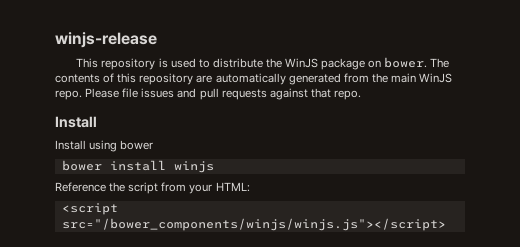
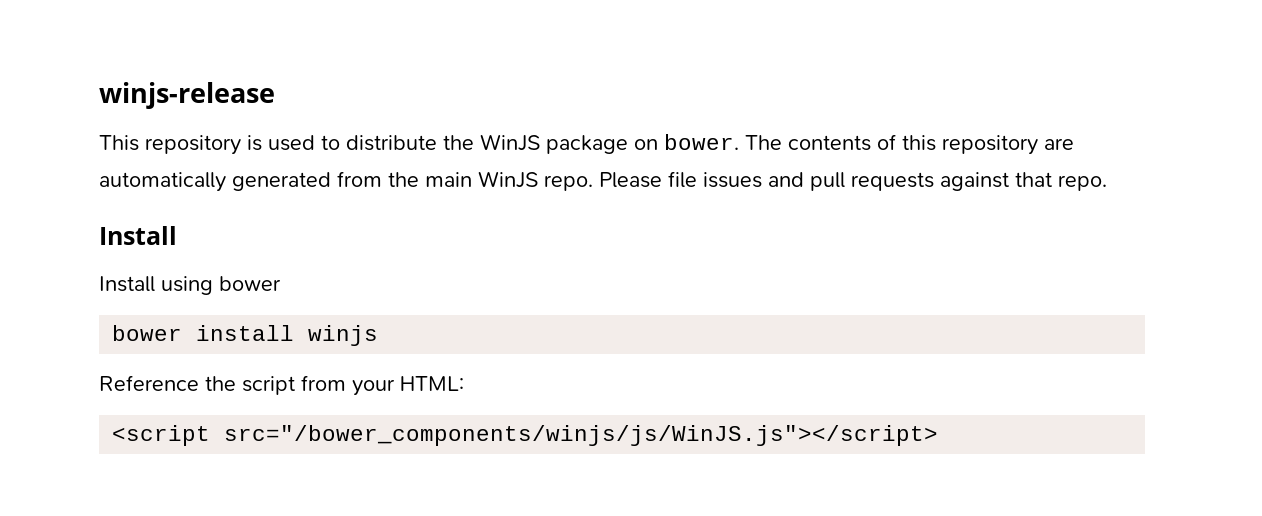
[61,218,446,231] src="/bower_components/winjs/winjs.js"></script> -> [224,425,939,446] src="/bower_components/winjs/js/WinJS.js"></script>

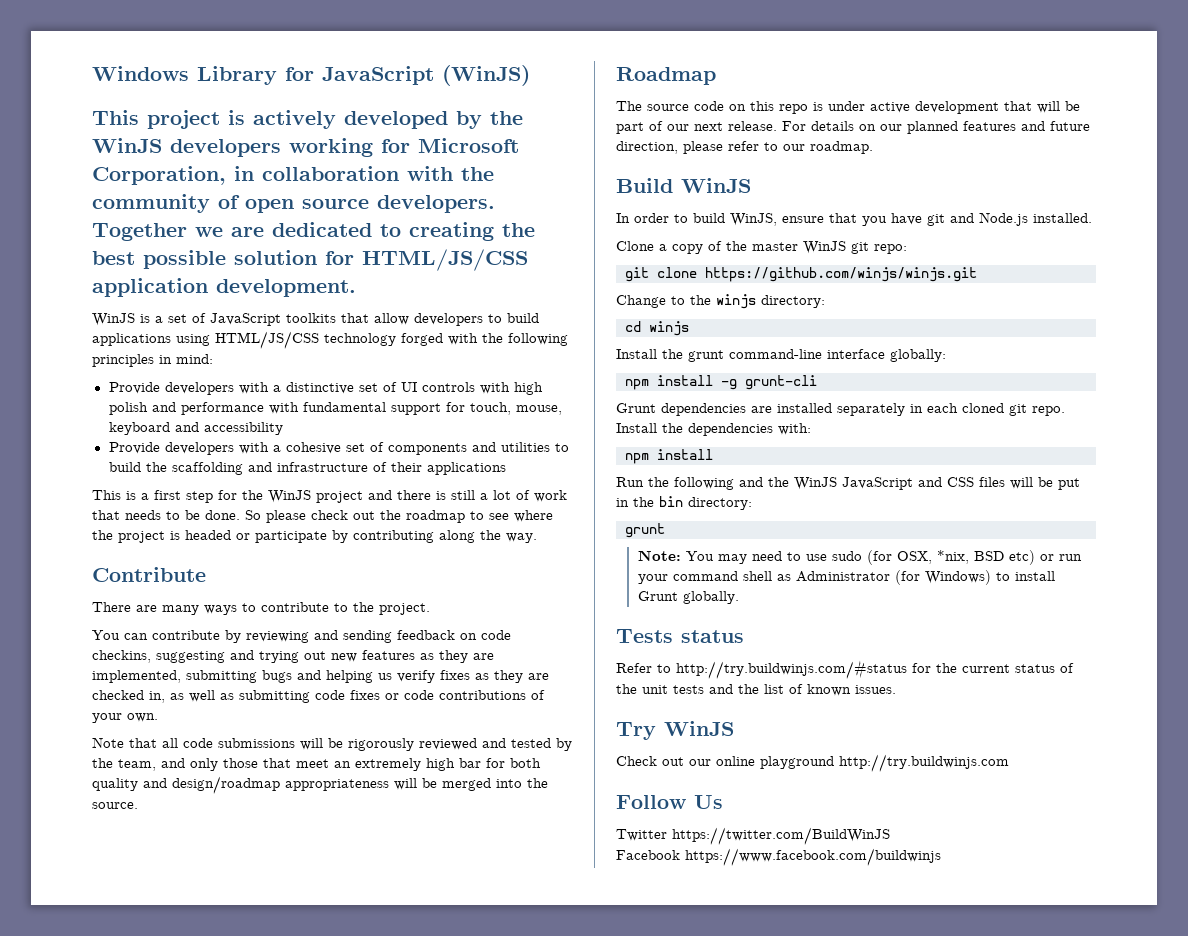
[99,82,275,109] [99,134,1074,155] [99,171,1107,192] [99,226,177,245] [99,276,281,295] [112,325,379,346] [99,375,464,396] [112,425,939,446] winjs-release // This repository is used to distribute the WinJS package on bower. The contents of this repository are automatically generated from the main WinJS repo. Please file issues and pull requests against that repo. // Install // Install using bower // bower install winjs // Reference the script from your HTML: // <script src="/bower_components/winjs/js/WinJS.js"></script> -> [92,65,530,86] [92,110,523,129] [92,138,519,157] [92,166,494,185] [92,194,495,213] [92,222,535,241] [92,249,528,271] [92,278,356,297] [92,313,539,326] [92,331,568,349] [92,354,213,367] [108,382,543,395] [108,402,562,415] [108,422,283,435] [108,442,569,455] [108,462,506,475] [92,490,567,503] [92,510,553,523] [92,530,537,543] [92,567,206,582] [92,602,430,615] [92,630,511,643] [92,650,494,663] [92,670,549,683] [92,690,545,703] [92,713,158,723] [92,737,572,751] [92,758,541,771] [92,776,548,794] [92,802,138,809] [616,67,716,85] [616,101,1080,114] [616,121,1090,134] [616,141,873,154] [616,178,751,193] [616,212,1092,226] [616,241,907,254] [625,267,977,282] [616,294,825,309] [625,321,689,336] [616,349,946,362] [625,375,817,390] [616,403,1065,416] [616,423,811,436] [625,449,713,464] [616,477,1080,490] [616,496,752,510] [625,523,665,538] [637,550,1082,565] [637,570,1055,585] [637,591,739,604] [616,629,744,643] [616,660,1074,679] [616,684,896,696] [616,721,734,740] [616,754,1009,772] [616,795,723,809] [616,827,890,845] [616,848,941,866] Windows Library for JavaScript (WinJS) // This project is actively developed by the WinJS developers working for Microsoft Corporation, in collaboration with the community of open source developers. Together we are dedicated to creating the best possible solution for HTML/JS/CSS application development. // WinJS is a set of JavaScript toolkits that allow developers to build applications using HTML/JS/CSS technology forged with the following principles in mind: // Provide developers with a distinctive set of UI controls with high polish and performance with fundamental support for touch, mouse, keyboard and accessibility // Provide developers with a cohesive set of components and utilities to build the scaffolding and infrastructure of their applications // This is a first step for the WinJS project and there is still a lot of work that needs to be done. So please check out the roadmap to see where the project is headed or participate by contributing along the way. // Contribute // There are many ways to contribute to the project. // You can contribute by reviewing and sending feedback on code checkins, suggesting and trying out new features as they are implemented, submitting bugs and helping us verify fixes as they are checked in, as well as submitting code fixes or code contributions of your own. // Note that all code submissions will be rigorously reviewed and tested by the team, and only those that meet an extremely high bar for both quality and design/roadmap appropriateness will be merged into the source. // Roadmap // The source code on this repo is under active development that will be part of our next release. For details on our planned features and future direction, please refer to our roadmap. // Build WinJS // In order to build WinJS, ensure that you have git and Node.js installed. // Clone a copy of the master WinJS git repo: // git clone https://github.com/winjs/winjs.git // Change to the winjs directory: // cd winjs // Install the grunt command-line interface globally: // npm install -g grunt-cli // Grunt dependencies are installed separately in each cloned git repo. Install the dependencies with: // npm install // Run the following and the WinJS JavaScript and CSS files will be put in the bin directory: // grunt // Note: You may need to use sudo (for OSX, *nix, BSD etc) or run your command shell as Administrator (for Windows) to install Grunt globally. // Tests status // Refer to http://try.buildwinjs.com/#status for the current status of the unit tests and the list of known issues. // Try WinJS // Check out our online playground http://try.buildwinjs.com // Follow Us // Twitter https://twitter.com/BuildWinJS // Facebook https://www.facebook.com/buildwinjs

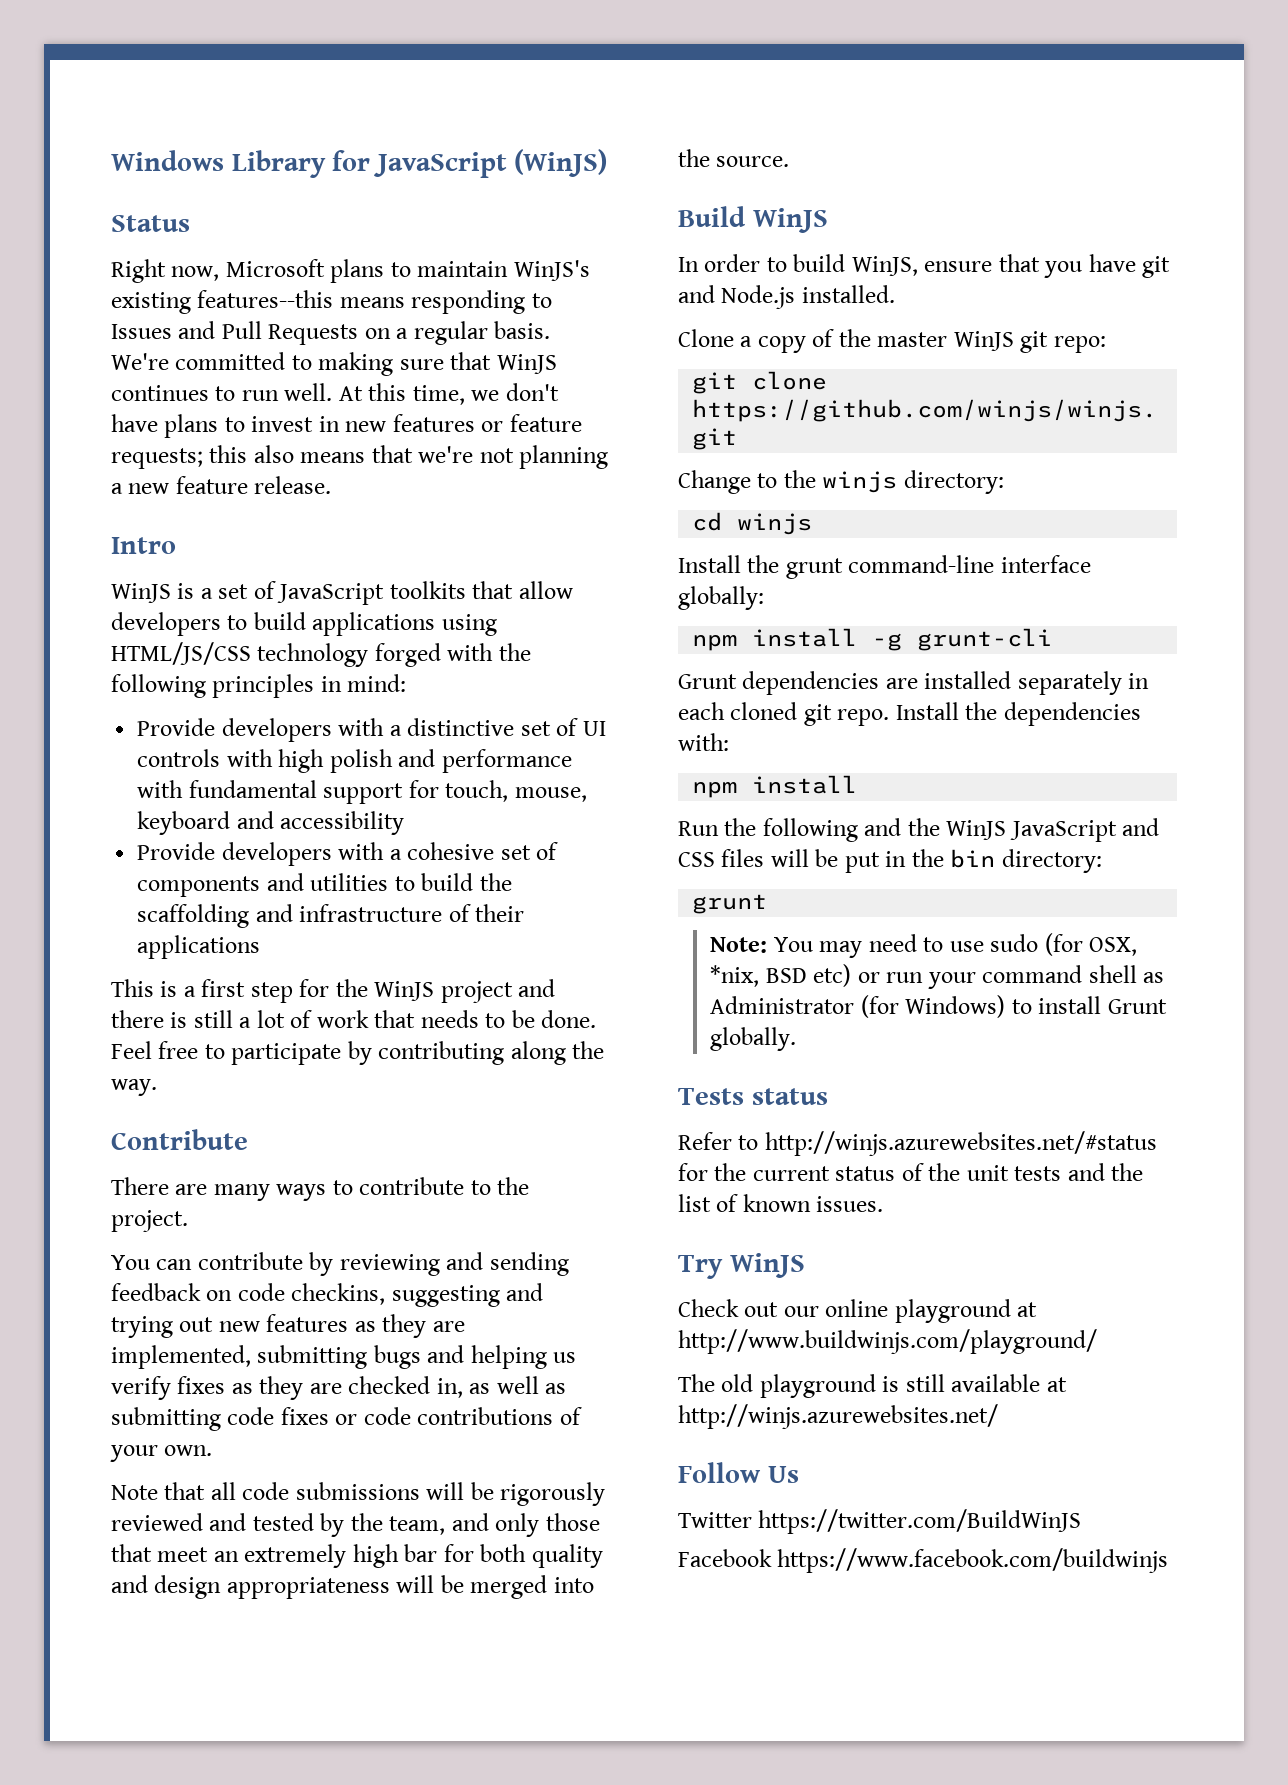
[92,110,523,129] [92,138,519,157] [92,166,494,185] [92,194,495,213] [92,222,535,241] [92,249,528,271] [92,278,356,297] This project is actively developed by the WinJS developers working for Microsoft Corporation, in collaboration with the community of open source developers. Together we are dedicated to creating the best possible solution for HTML/JS/CSS application development. -> [111,215,190,232] [111,259,590,283] [111,290,552,314] [111,321,551,345] [111,352,557,376] [111,383,559,405] [111,414,582,438] [111,445,609,469] [111,476,332,494] [111,537,176,554] Status // Right now, Microsoft plans to maintain WinJS's existing features--this means responding to Issues and Pull Requests on a regular basis. We're committed to making sure that WinJS continues to run well. At this time, we don't have plans to invest in new features or feature requests; this also means that we're not planning a new feature release. // Intro
[245,510,553,523] [92,530,250,543] So please check out the roadmap to see where the project is headed or -> [111,1041,225,1059] Feel free to
[172,776,280,794] design/roadmap -> [154,1575,222,1599] design
[616,67,716,85] [616,101,1080,114] [616,121,1090,134] [616,141,873,154] // Roadmap // The source code on this repo is under active development that will be part of our next release. For details on our planned features and future direction, please refer to our roadmap. -> (790, 161) none
[676,660,907,679] http://try.buildwinjs.com/#status -> [764,1131,1157,1156] http://winjs.azurewebsites.net/#status
[839,754,1009,772] http://try.buildwinjs.com -> [1017,1302,1038,1317] [678,1329,1097,1354] [678,1374,1067,1398] [678,1404,998,1429] at http://www.buildwinjs.com/playground/ // The old playground is still available at http://winjs.azurewebsites.net/

